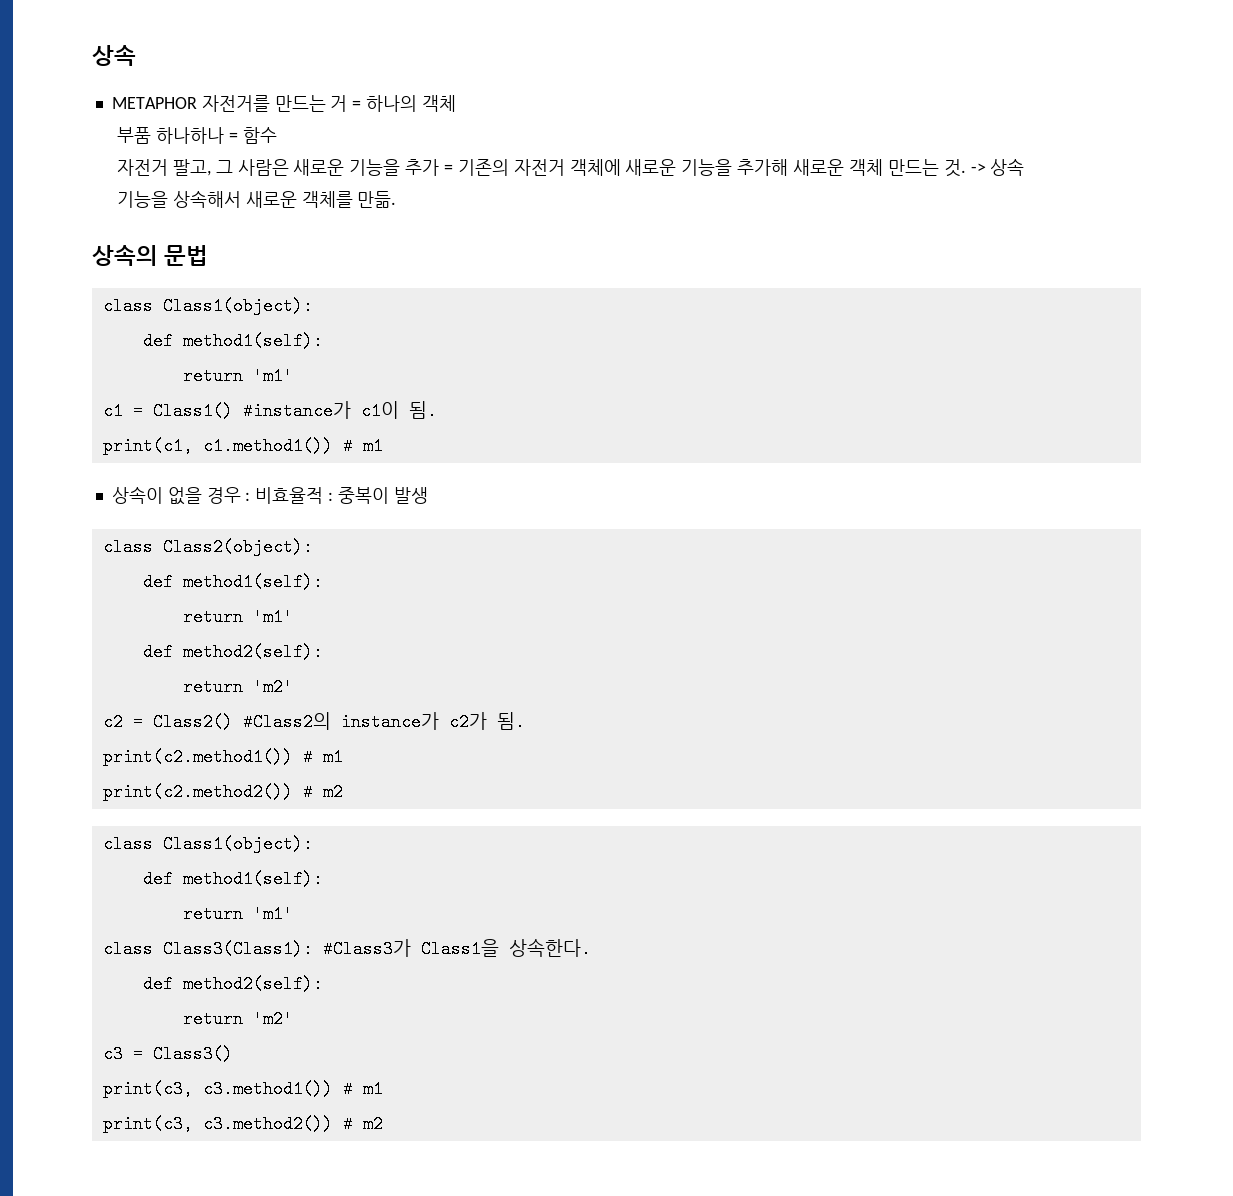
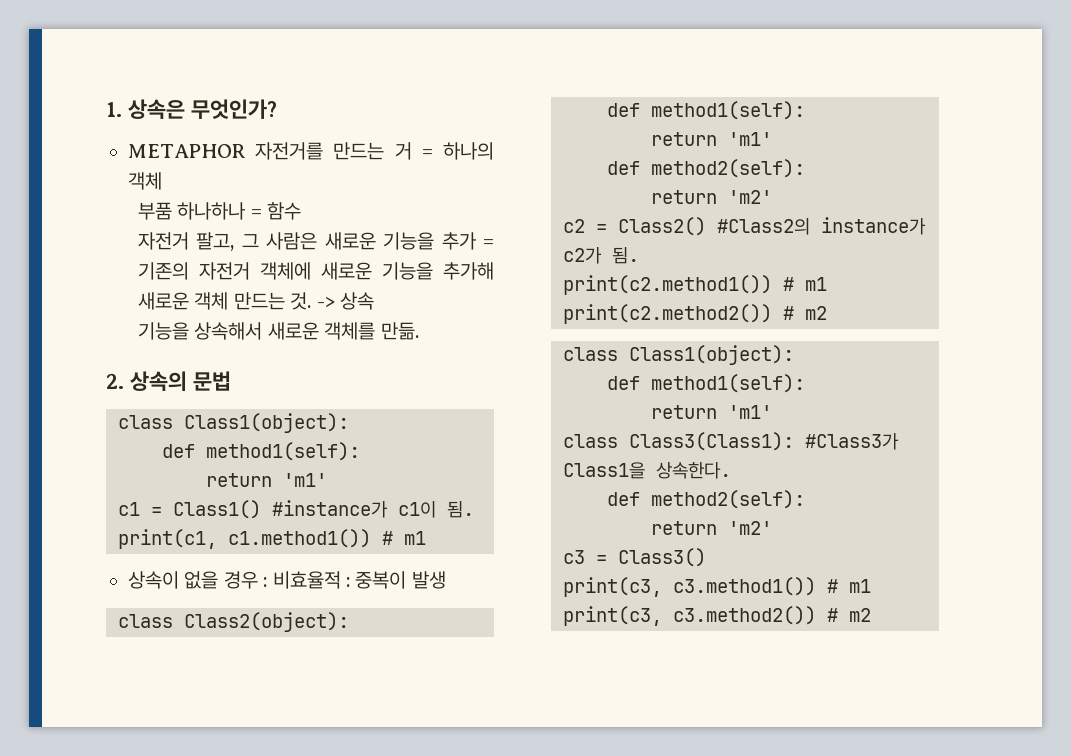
[92,45,136,66] 상속 -> [106,99,277,119] 1. 상속은 무엇인가?
(397, 199) none -> [106,373,124,389] 2.

